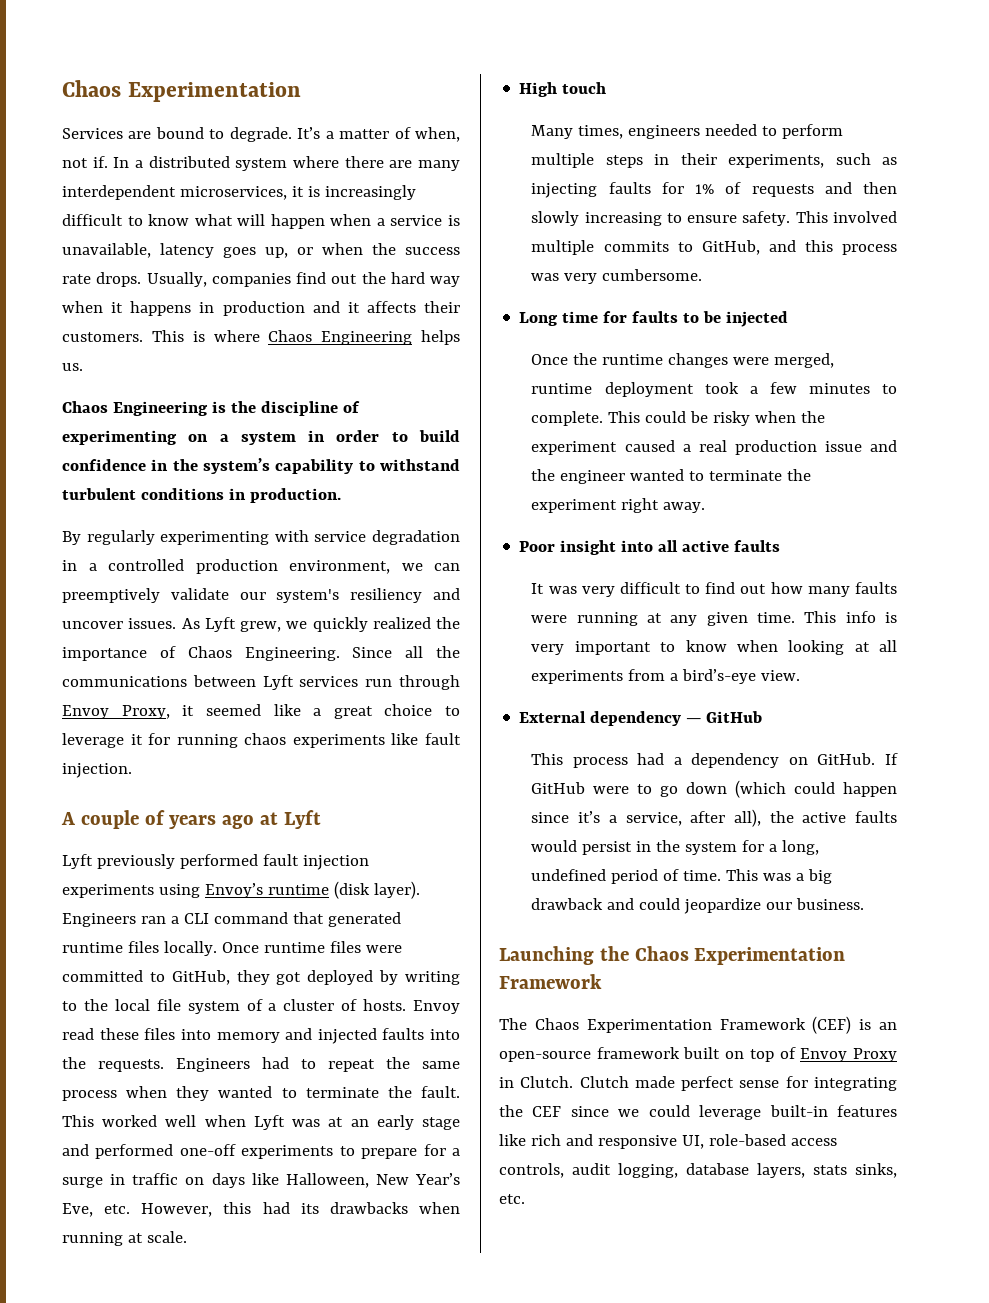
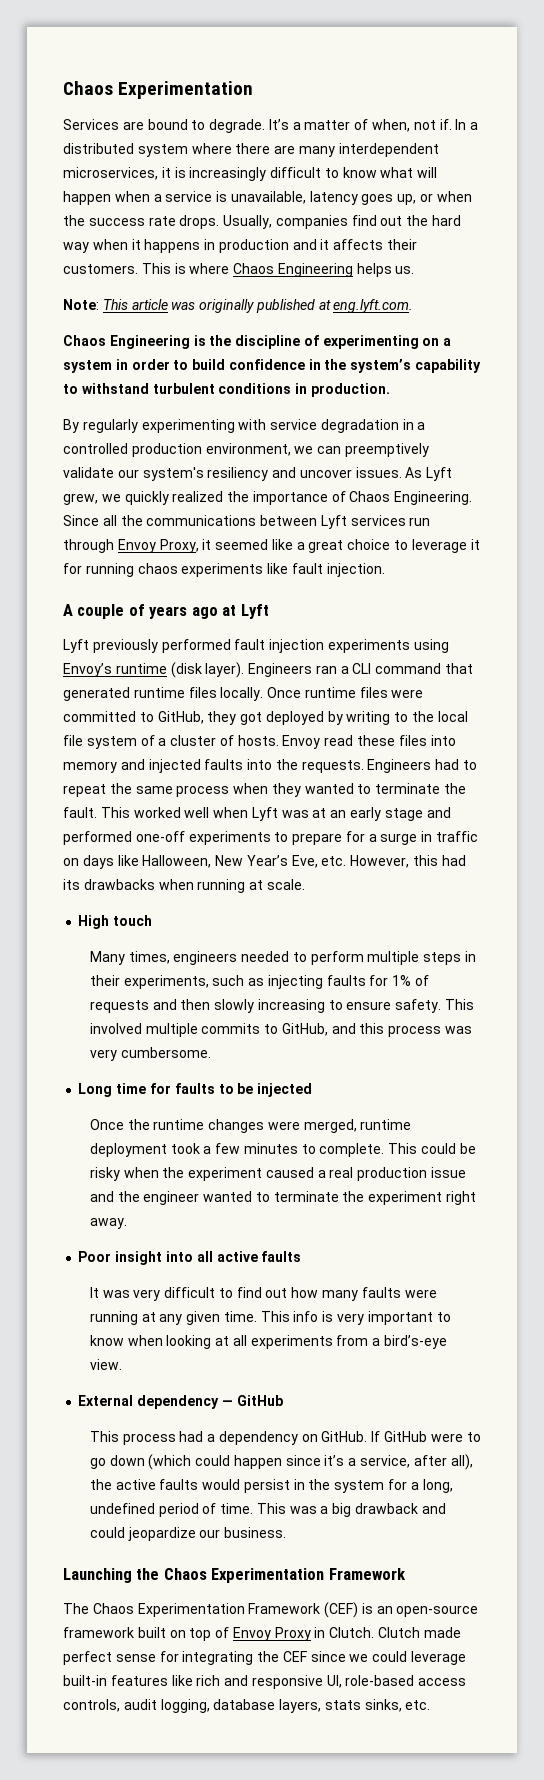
(83, 367) none -> [63,299,414,313] // Note: This article was originally published at eng.lyft.com.

